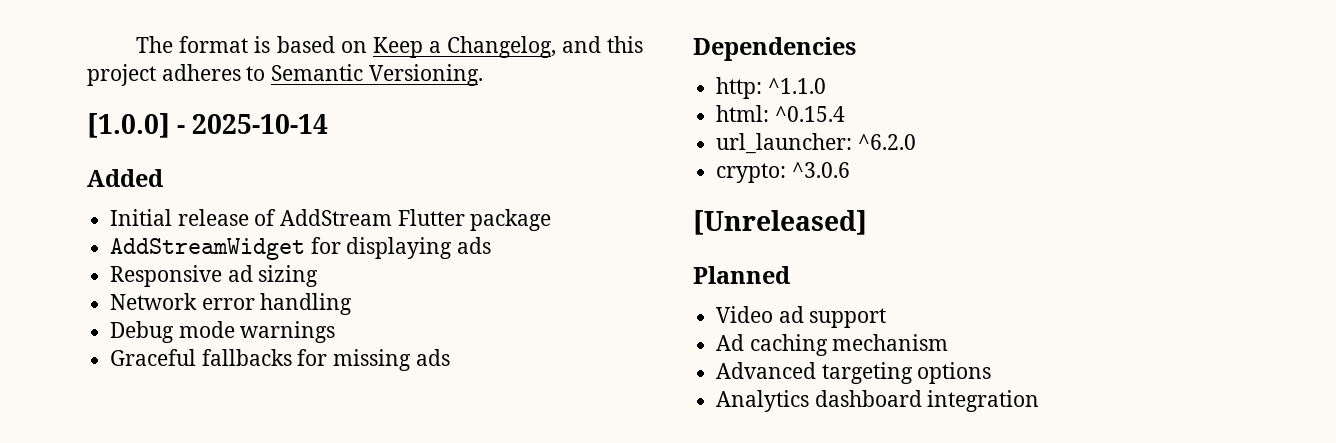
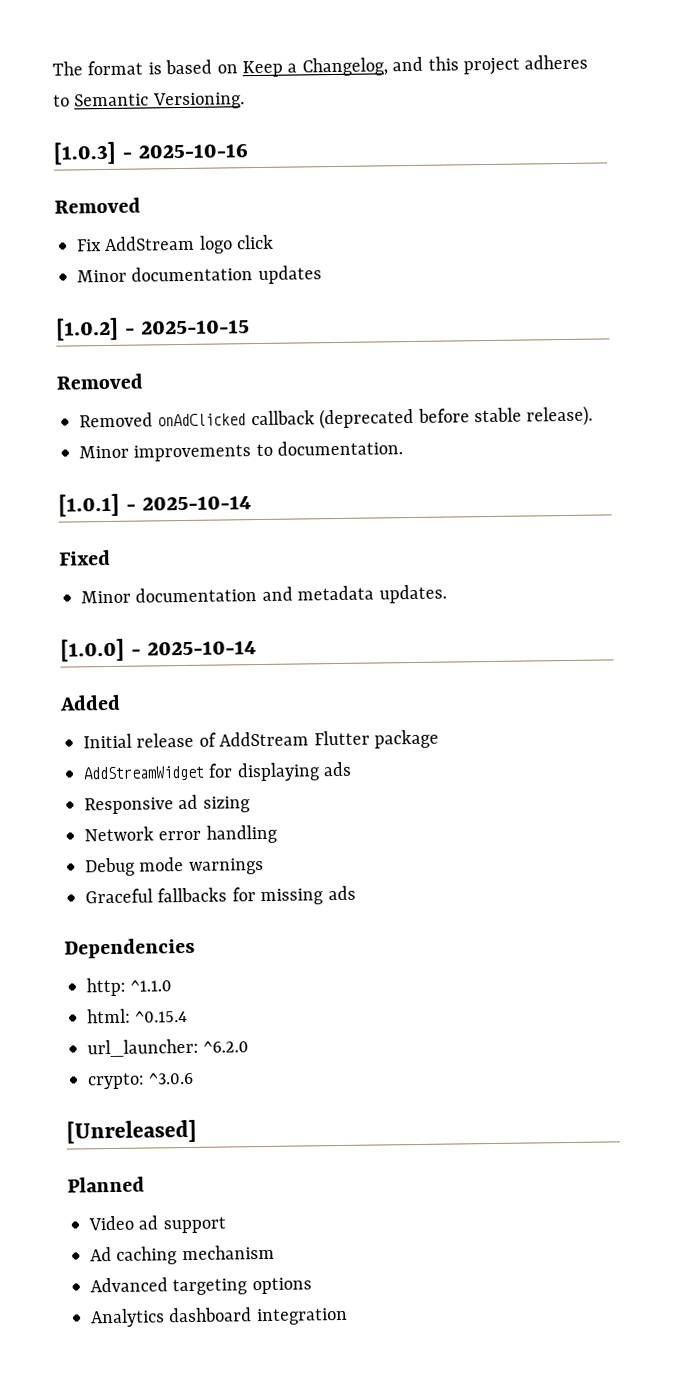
(483, 75) none -> [53,141,248,165] [54,197,141,214] [76,234,275,254] [77,265,322,285] [56,317,250,341] [56,373,143,390] [79,405,594,430] [79,440,404,462] [58,493,252,517] [59,549,111,566] [81,584,447,604] // [1.0.3] - 2025-10-16 // Removed // Fix AddStream logo click // Minor documentation updates // [1.0.2] - 2025-10-15 // Removed // Removed onAdClicked callback (deprecated before stable release). // Minor improvements to documentation. // [1.0.1] - 2025-10-14 // Fixed // Minor documentation and metadata updates.

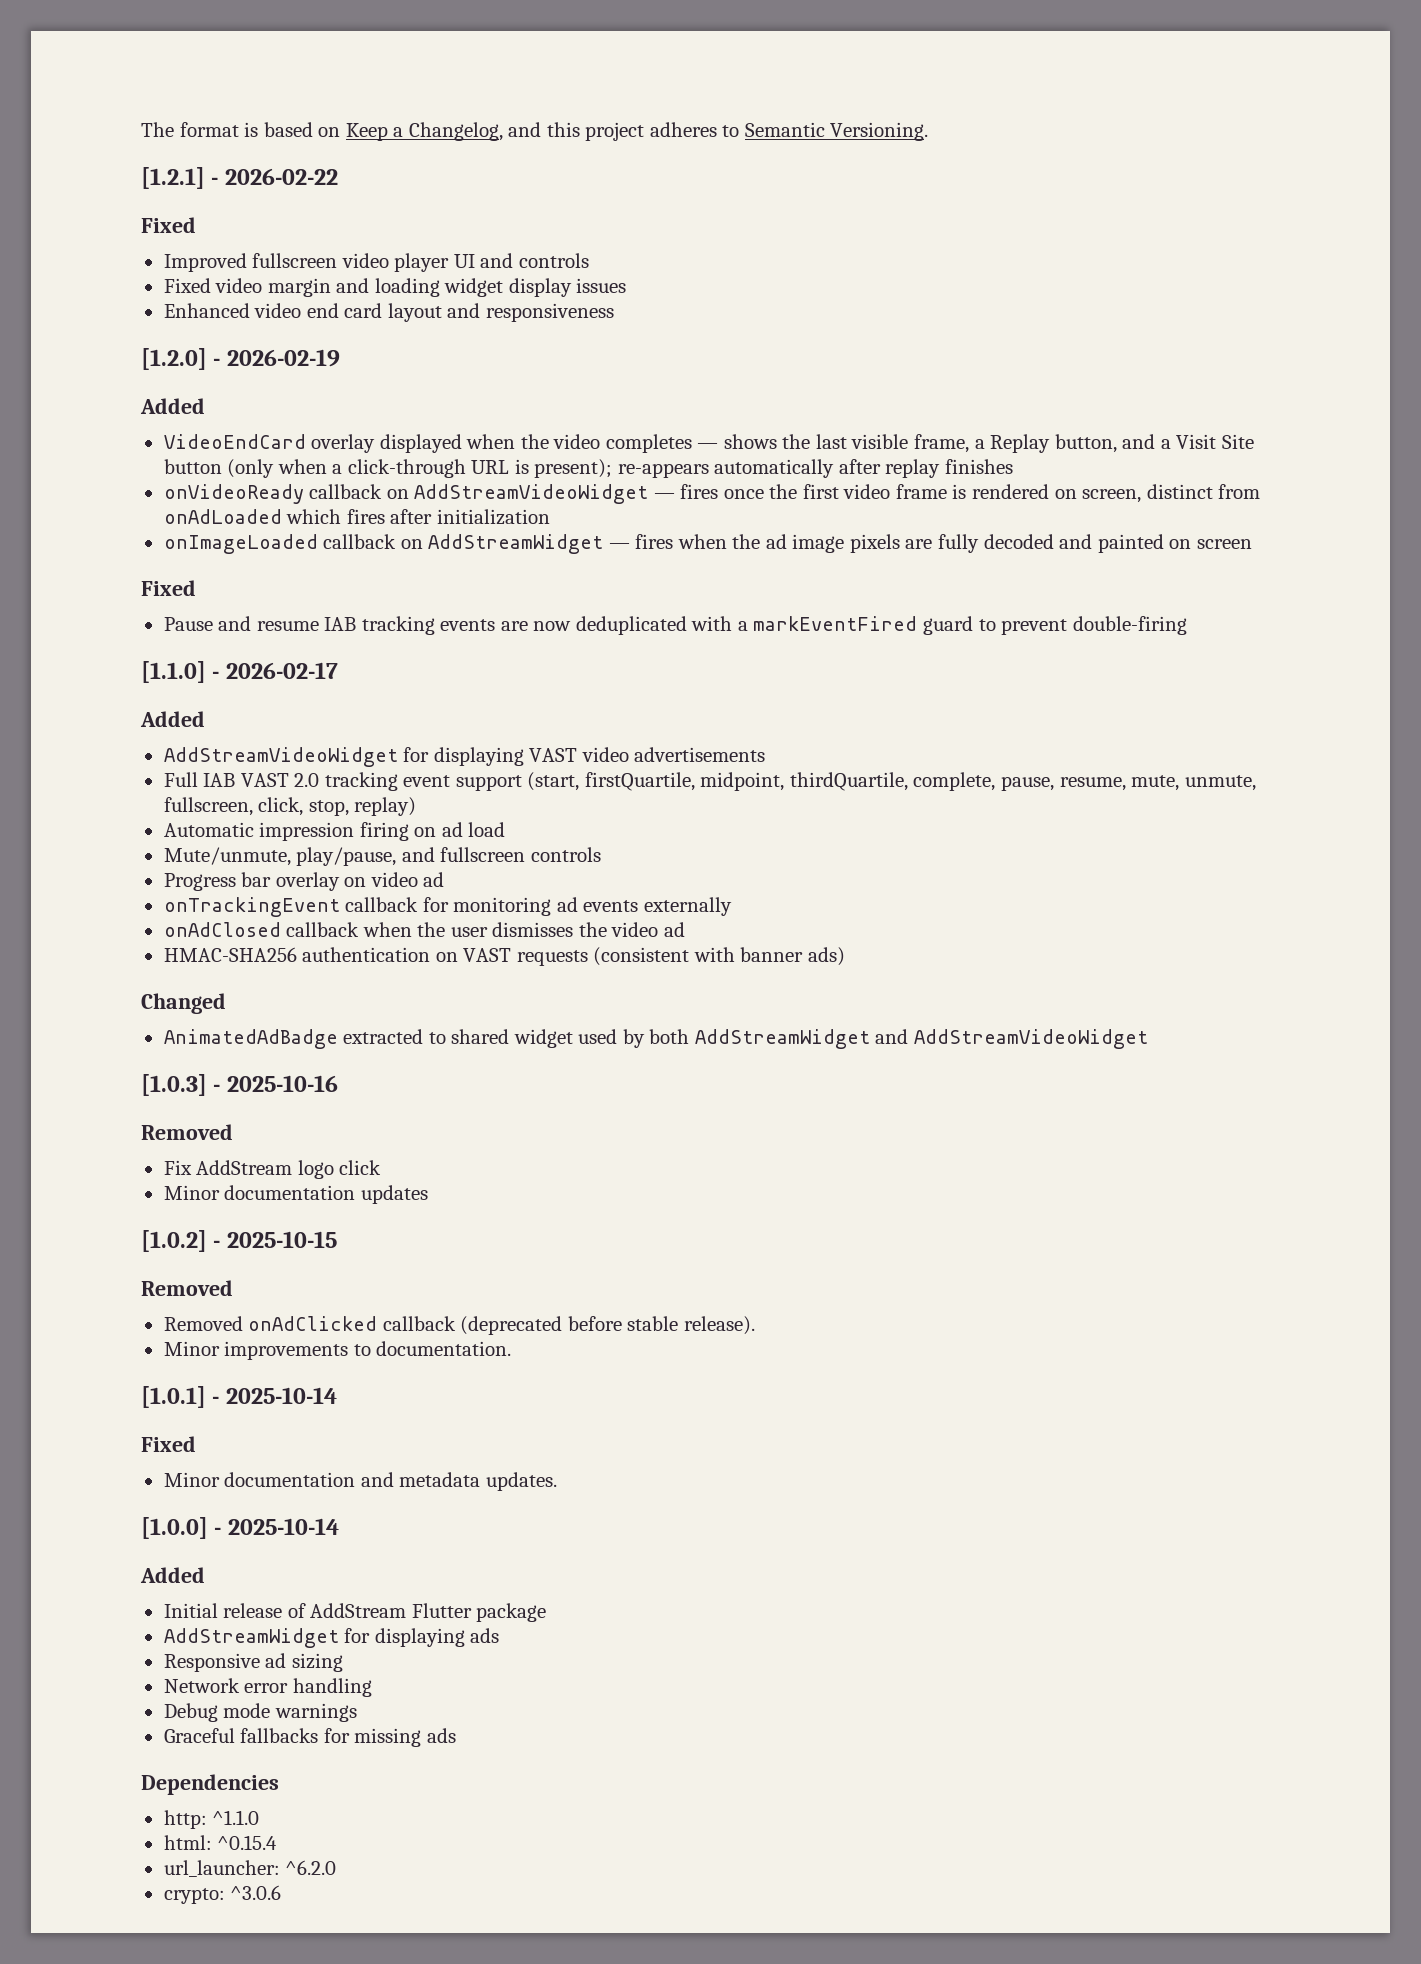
(245, 101) none -> [141,167,338,189] [141,217,196,233] [163,253,589,272] [163,278,627,297] [163,303,614,322] [141,348,340,370] [140,398,205,414] [163,434,1254,453] [163,459,1013,478] [163,484,1261,504] [163,509,550,525] [163,534,1252,554] [141,580,196,596] [163,616,1187,635] [141,661,338,683] [140,711,205,727] [163,747,766,767] [163,772,1256,791] [163,797,417,816] [163,822,506,841] [163,847,601,866] [163,872,445,891] [163,897,732,917] [163,922,685,937] [163,947,845,966] [141,993,226,1014] [163,1029,1148,1049] // [1.2.1] - 2026-02-22 // Fixed // Improved fullscreen video player UI and controls // Fixed video margin and loading widget display issues // Enhanced video end card layout and responsiveness // [1.2.0] - 2026-02-19 // Added // VideoEndCard overlay displayed when the video completes — shows the last visible frame, a Replay button, and a Visit Site button (only when a click-through URL is present); re-appears automatically after replay finishes // onVideoReady callback on AddStreamVideoWidget — fires once the first video frame is rendered on screen, distinct from onAdLoaded which fires after initialization // onImageLoaded callback on AddStreamWidget — fires when the ad image pixels are fully decoded and painted on screen // Fixed // Pause and resume IAB tracking events are now deduplicated with a markEventFired guard to prevent double-firing // [1.1.0] - 2026-02-17 // Added // AddStreamVideoWidget for displaying VAST video advertisements // Full IAB VAST 2.0 tracking event support (start, firstQuartile, midpoint, thirdQuartile, complete, pause, resume, mute, unmute, fullscreen, click, stop, replay) // Automatic impression firing on ad load // Mute/unmute, play/pause, and fullscreen controls // Progress bar overlay on video ad // onTrackingEvent callback for monitoring ad events externally // onAdClosed callback when the user dismisses the video ad // HMAC-SHA256 authentication on VAST requests (consistent with banner ads) // Changed // AnimatedAdBadge extracted to shared widget used by both AddStreamWidget and AddStreamVideoWidget
[66,1119,197,1144] [67,1176,145,1193] [88,1215,226,1234] [90,1244,275,1265] [90,1277,312,1296] [90,1307,348,1328] // [Unreleased] // Planned // Video ad support // Ad caching mechanism // Advanced targeting options // Analytics dashboard integration -> (282, 1892) none

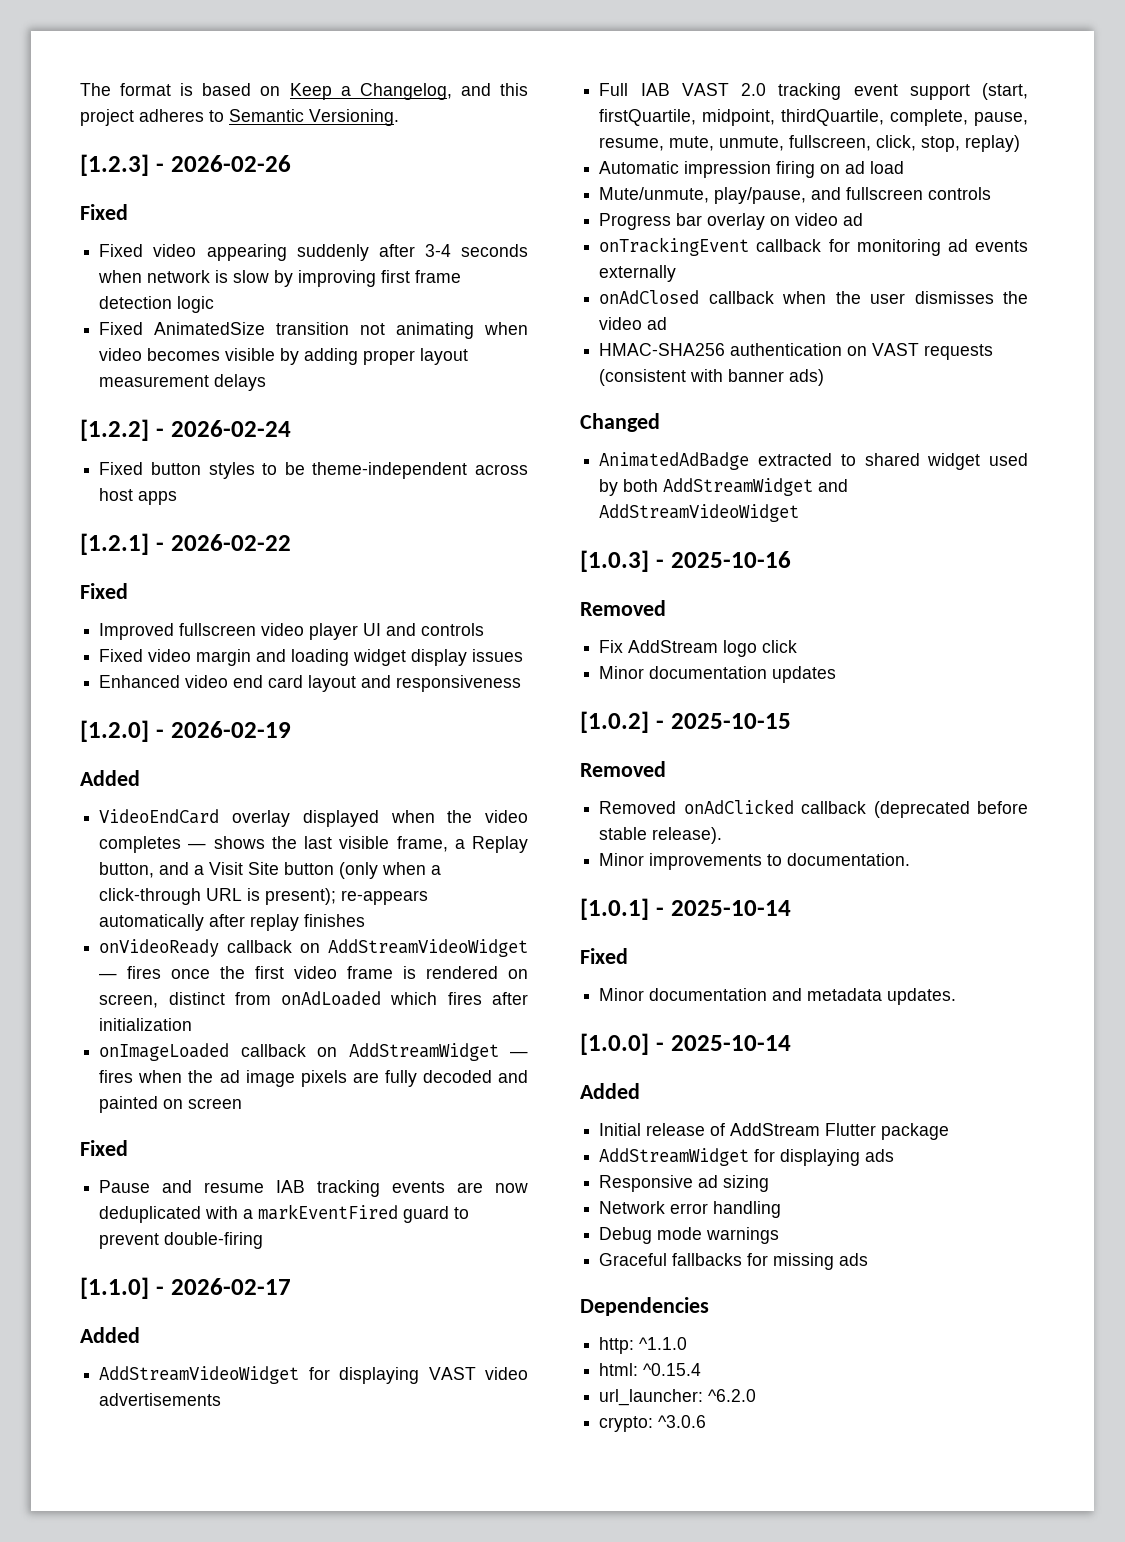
(929, 131) none -> [80,154,291,176] [80,204,128,220] [99,244,528,261] [98,270,462,287] [99,296,215,313] [99,322,528,339] [99,348,469,365] [99,374,267,391] [80,419,291,441] [99,462,528,479] [99,488,178,505] // [1.2.3] - 2026-02-26 // Fixed // Fixed video appearing suddenly after 3-4 seconds when network is slow by improving first frame detection logic // Fixed AnimatedSize transition not animating when video becomes visible by adding proper layout measurement delays // [1.2.2] - 2026-02-24 // Fixed button styles to be theme-independent across host apps

